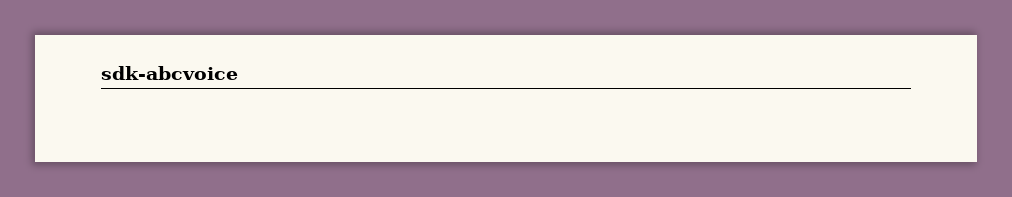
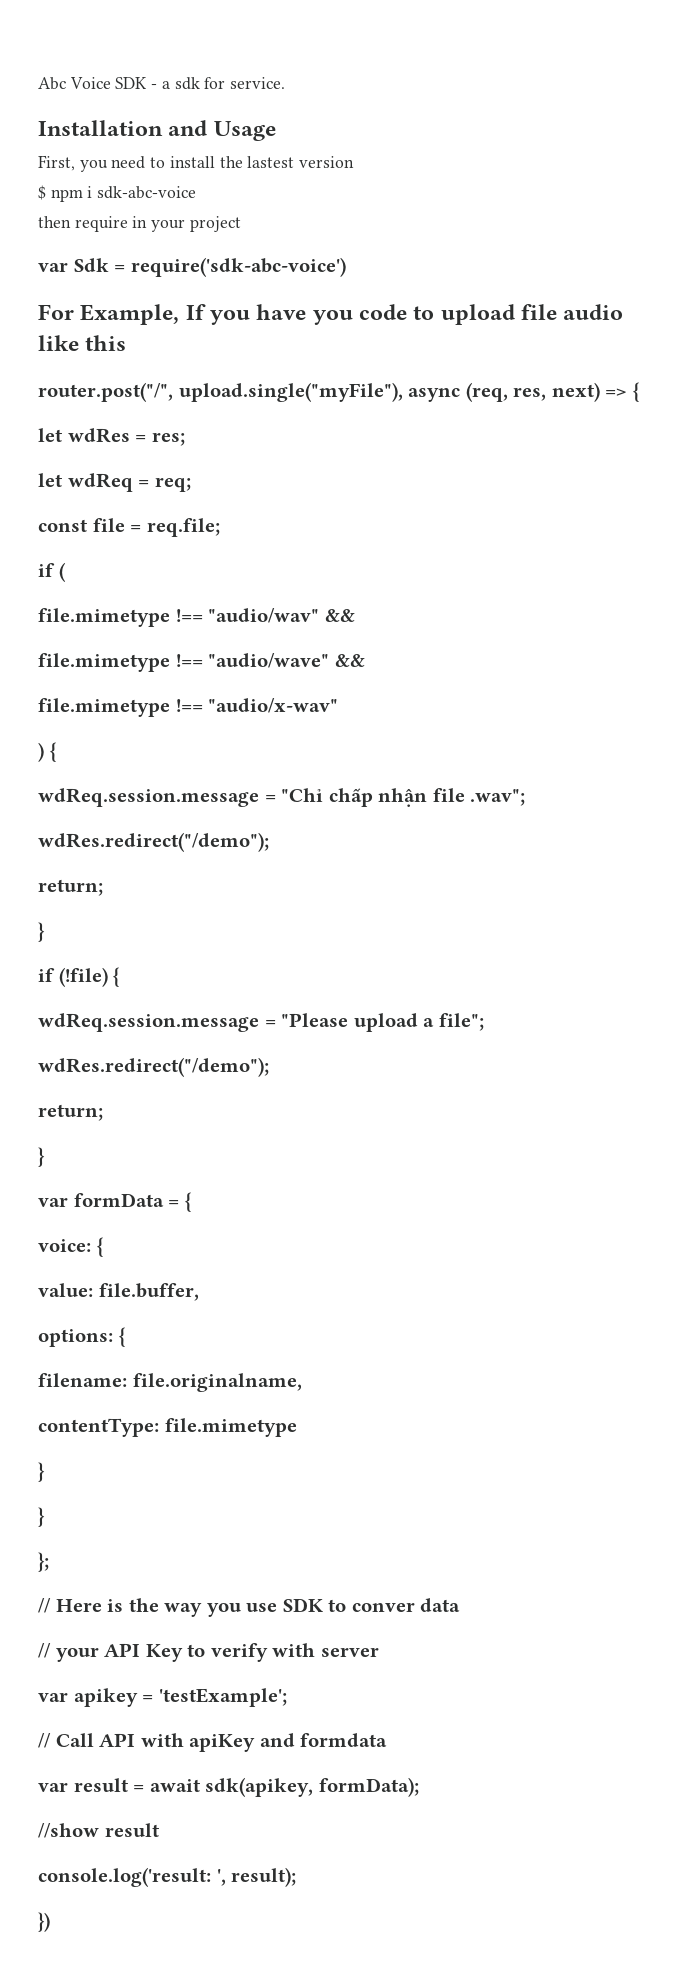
[101,66,238,80] sdk-abcvoice -> [38,77,286,90] [38,120,276,141] [38,155,355,172] [38,185,197,202] [38,216,241,232] [38,257,346,277] [38,304,624,325] [38,335,127,351] [38,382,640,402] [38,428,185,446] [38,473,191,492] [38,518,220,537] [38,562,66,582] [38,608,355,627] [38,653,365,672] [38,698,339,717] [38,742,57,762] [38,788,526,807] [38,832,269,852] [38,879,103,896] [38,922,45,942] [38,967,121,987] [38,1013,484,1032] [38,1057,269,1077] [38,1104,103,1121] [38,1147,45,1167] [38,1192,192,1212] [38,1237,104,1257] [38,1283,199,1301] [38,1327,126,1347] [38,1373,302,1392] [38,1418,297,1437] [38,1462,45,1482] [38,1507,45,1527] [38,1552,49,1572] [38,1598,461,1617] [38,1643,379,1662] [38,1688,287,1707] [38,1733,388,1752] [38,1777,419,1797] [38,1823,159,1838] [38,1867,297,1887] [38,1912,50,1932] Abc Voice SDK - a sdk for service. // Installation and Usage // First, you need to install the lastest version // $ npm i sdk-abc-voice // then require in your project // var Sdk = require('sdk-abc-voice') // For Example, If you have you code to upload file audio like this // router.post("/", upload.single("myFile"), async (req, res, next) => { // let wdRes = res; // let wdReq = req; // const file = req.file; // if ( // file.mimetype !== "audio/wav" && // file.mimetype !== "audio/wave" && // file.mimetype !== "audio/x-wav" // ) { // wdReq.session.message = "Chỉ chấp nhận file .wav"; // wdRes.redirect("/demo"); // return; // } // if (!file) { // wdReq.session.message = "Please upload a file"; // wdRes.redirect("/demo"); // return; // } // var formData = { // voice: { // value: file.buffer, // options: { // filename: file.originalname, // contentType: file.mimetype // } // } // }; // // Here is the way you use SDK to conver data // // your API Key to verify with server // var apikey = 'testExample'; // // Call API with apiKey and formdata // var result = await sdk(apikey, formData); // //show result // console.log('result: ', result); // })

